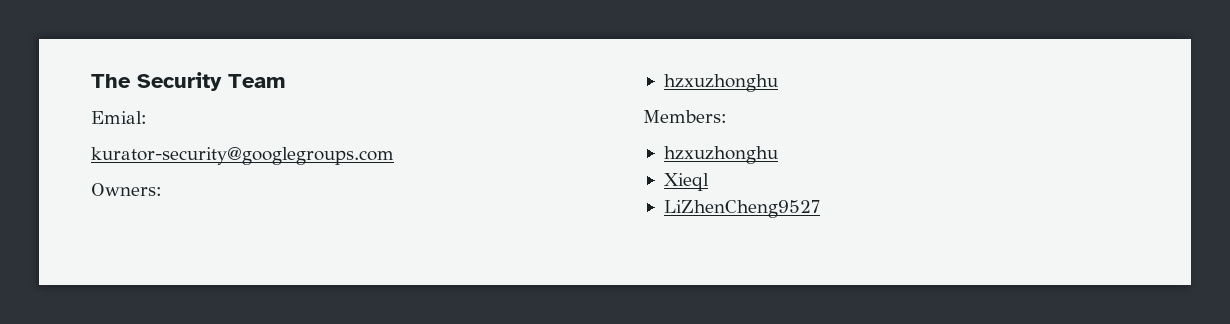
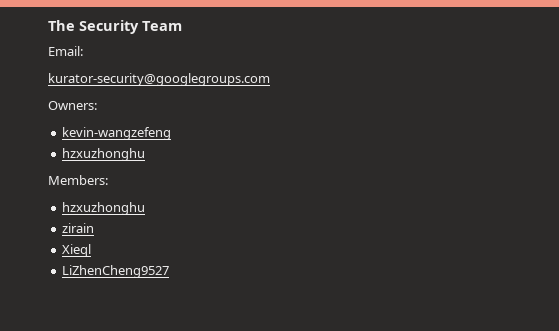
[91,111,147,124] Emial: -> [48,46,83,56] Email:
(162, 189) none -> [62,127,172,140] // kevin-wangzefeng
(778, 155) none -> [62,223,95,233] // zirain

